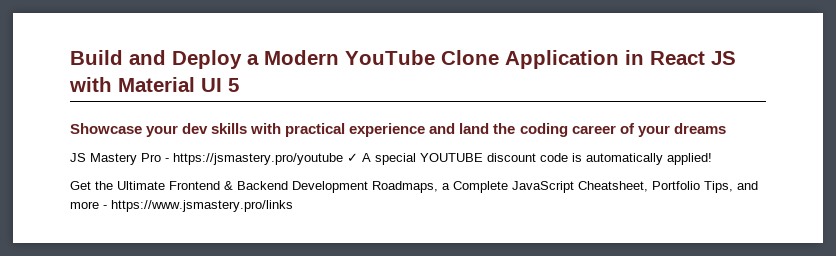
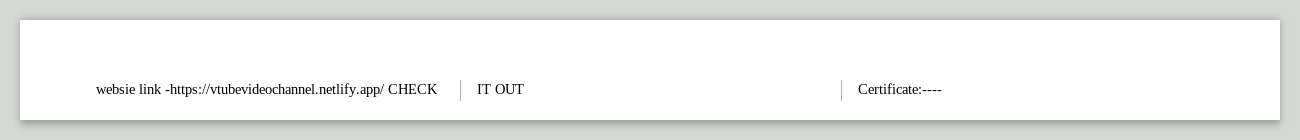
[70,50,736,69] [69,77,239,92] [70,123,726,137] [70,153,712,165] [70,181,758,193] [70,200,293,212] Build and Deploy a Modern YouTube Clone Application in React JS with Material UI 5 // Showcase your dev skills with practical experience and land the coding career of your dreams // JS Mastery Pro - https://jsmastery.pro/youtube ✓ A special YOUTUBE discount code is automatically applied! // Get the Ultimate Frontend & Backend Development Roadmaps, a Complete JavaScript Cheatsheet, Portfolio Tips, and more - https://www.jsmastery.pro/links -> [96,83,524,97] [858,83,942,94] websie link -https://vtubevideochannel.netlify.app/ CHECK IT OUT // Certificate:----

